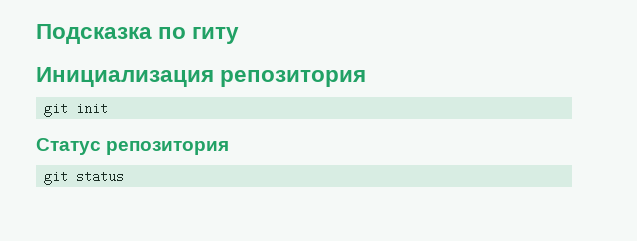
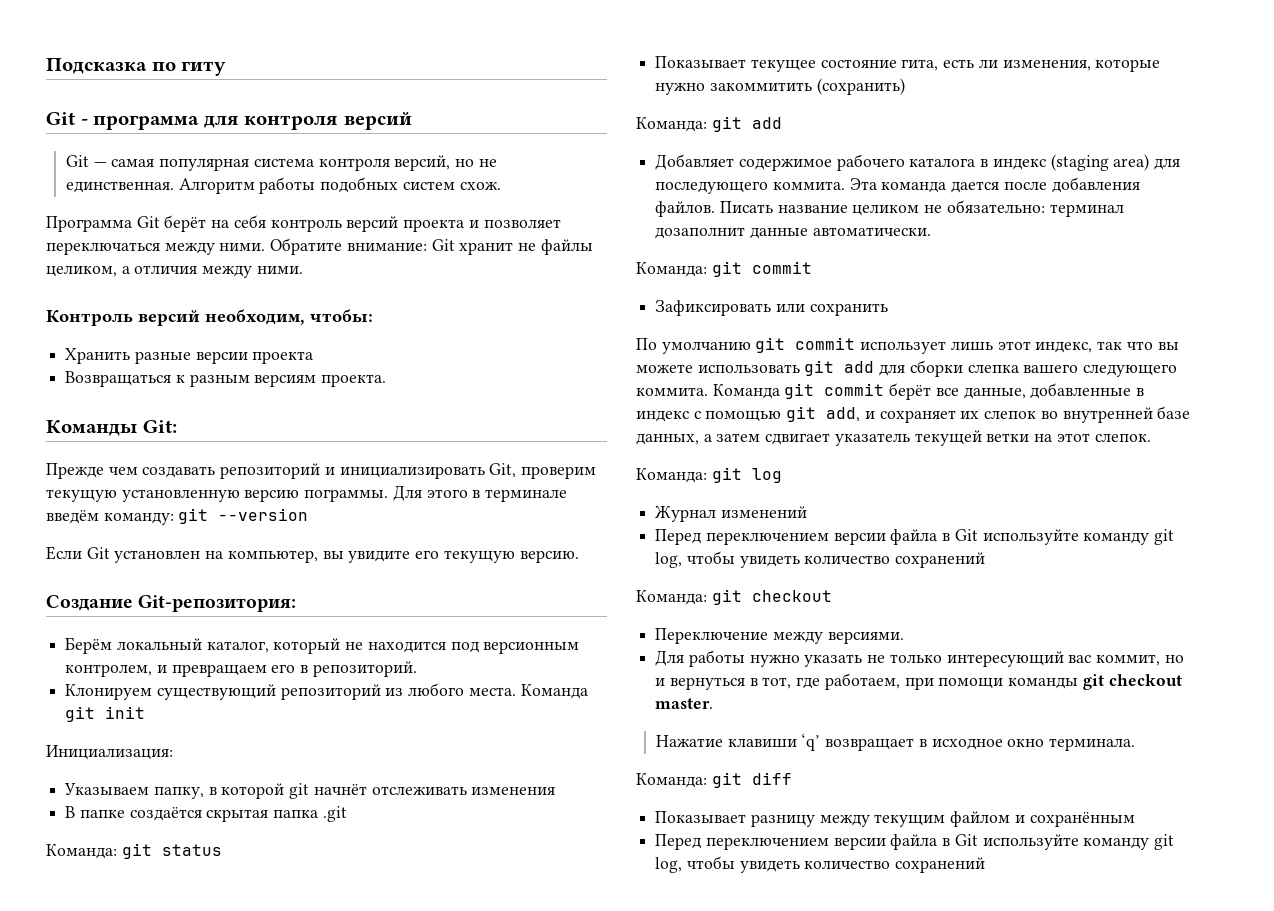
[36,67,367,87] [44,104,109,117] [36,138,230,155] [44,170,125,185] Инициализация репозитория // git init // Статус репозитория // git status -> [46,111,412,130] [66,155,497,171] [66,177,501,194] [46,215,561,232] [46,238,593,255] [46,265,303,278] [46,309,373,326] [65,348,314,364] [65,371,387,387] [46,420,177,436] [46,463,597,479] [46,485,568,502] [46,508,309,525] [46,546,579,563] [46,595,297,612] [65,637,580,654] [65,661,417,677] [65,683,588,700] [65,706,146,722] [46,745,173,760] [64,783,556,799] [65,806,347,822] [46,843,222,859] [655,56,1161,72] [655,78,905,95] [636,116,782,132] [655,154,1181,171] [655,177,1140,194] [655,200,1124,217] [655,227,931,239] [636,261,812,277] [655,300,888,316] [636,337,1179,354] [636,360,1178,377] [636,383,1145,400] [636,406,1191,423] [636,430,1151,446] [636,467,782,483] [655,506,807,522] [655,529,1175,545] [655,551,986,568] [636,589,832,605] [655,628,904,644] [655,650,1184,667] [655,673,1182,690] [655,698,714,709] [656,733,1136,751] [636,772,792,788] [655,811,1135,827] [655,834,1175,850] [655,856,986,873] Git - программа для контроля версий // Git — самая популярная система контроля версий, но не единственная. Алгоритм работы подобных систем схож. // Программа Git берёт на себя контроль версий проекта и позволяет переключаться между ними. Обратите внимание: Git хранит не файлы целиком, а отличия между ними. // Контроль версий необходим, чтобы: // Хранить разные версии проекта // Возвращаться к разным версиям проекта. // Команды Git: // Прежде чем создавать репозиторий и инициализировать Git, проверим текущую установленную версию пограммы. Для этого в терминале введём команду: git --version // Если Git установлен на компьютер, вы увидите его текущую версию. // Создание Git-репозитория: // Берём локальный каталог, который не находится под версионным контролем, и превращаем его в репозиторий. // Клонируем существующий репозиторий из любого места. Команда git init // Инициализация: // Указываем папку, в которой git начнёт отслеживать изменения // В папке создаётся скрытая папка .git // Команда: git status // Показывает текущее состояние гита, есть ли изменения, которые нужно закоммитить (сохранить) // Команда: git add // Добавляет содержимое рабочего каталога в индекс (staging area) для последующего коммита. Эта команда дается после добавления файлов. Писать название целиком не обязательно: терминал дозаполнит данные автоматически. // Команда: git commit // Зафиксировать или сохранить // По умолчанию git commit использует лишь этот индекс, так что вы можете использовать git add для сборки слепка вашего следующего коммита. Команда git commit берёт все данные, добавленные в индекс с помощью git add, и сохраняет их слепок во внутренней базе данных, а затем сдвигает указатель текущей ветки на этот слепок. // Команда: git log // Журнал изменений // Перед переключением версии файла в Git используйте команду git log, чтобы увидеть количество сохранений // Команда: git checkout // Переключение между версиями. // Для работы нужно указать не только интересующий вас коммит, но и вернуться в тот, где работаем, при помощи команды git checkout master. // Нажатие клавиши ‘q’ возвращает в исходное окно терминала. // Команда: git diff // Показывает разницу между текущим файлом и сохранённым // Перед переключением версии файла в Git используйте команду git log, чтобы увидеть количество сохранений

